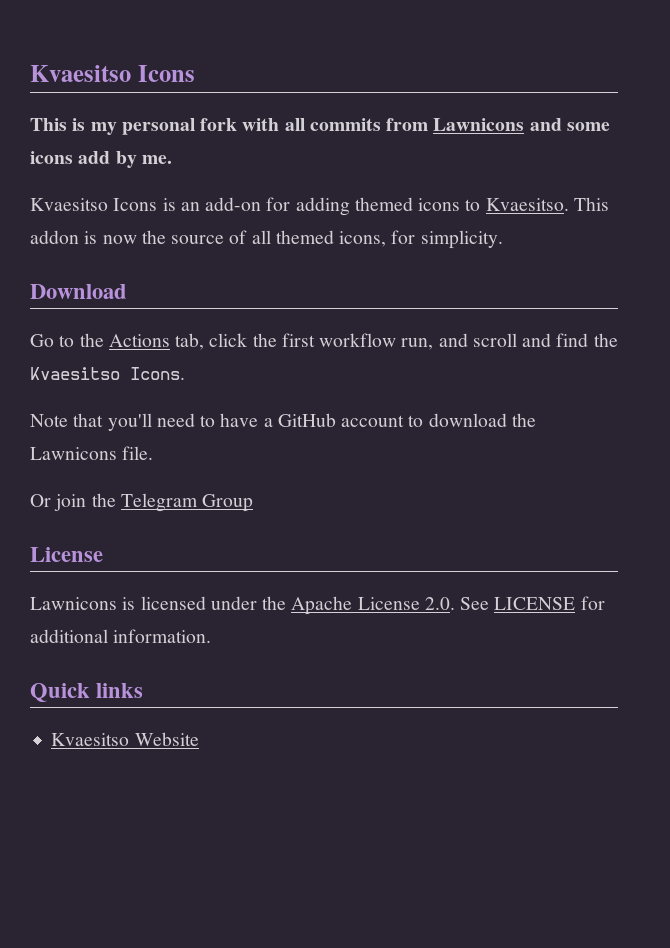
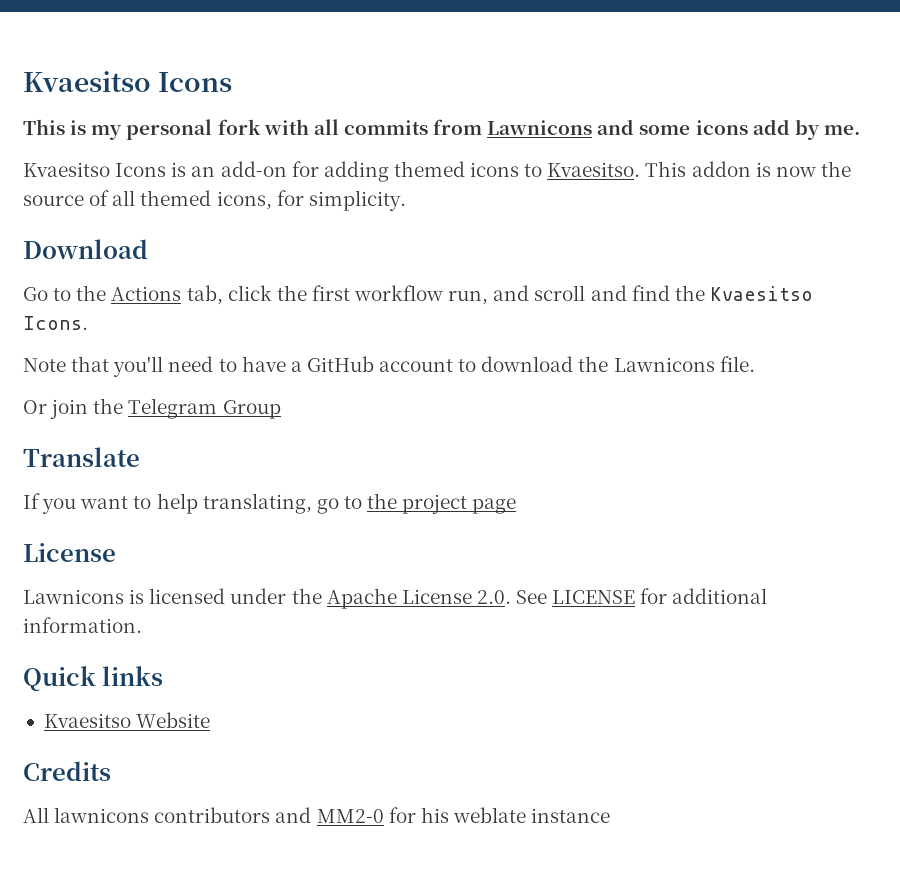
(254, 503) none -> [23,447,140,467] [23,493,517,514] // Translate // If you want to help translating, go to the project page
(199, 739) none -> [23,761,111,781] [23,807,611,823] // Credits // All lawnicons contributors and MM2-0 for his weblate instance

